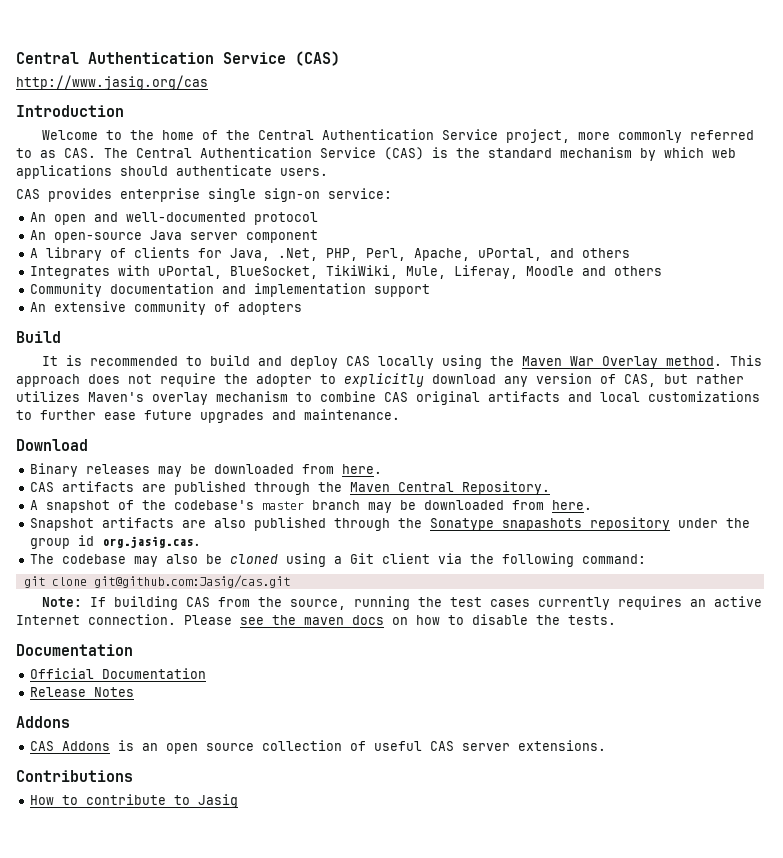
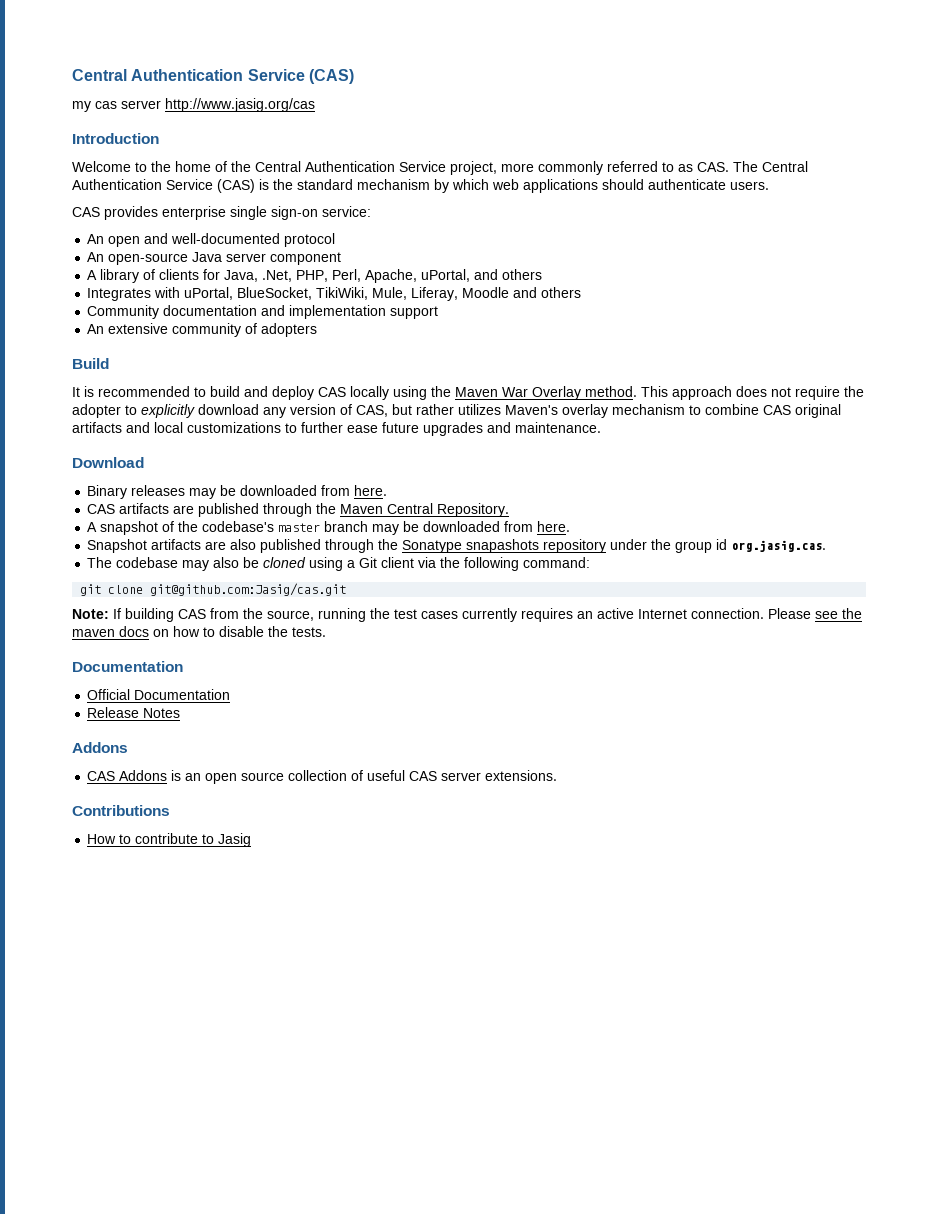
(340, 58) none -> [72,100,161,112] my cas server

